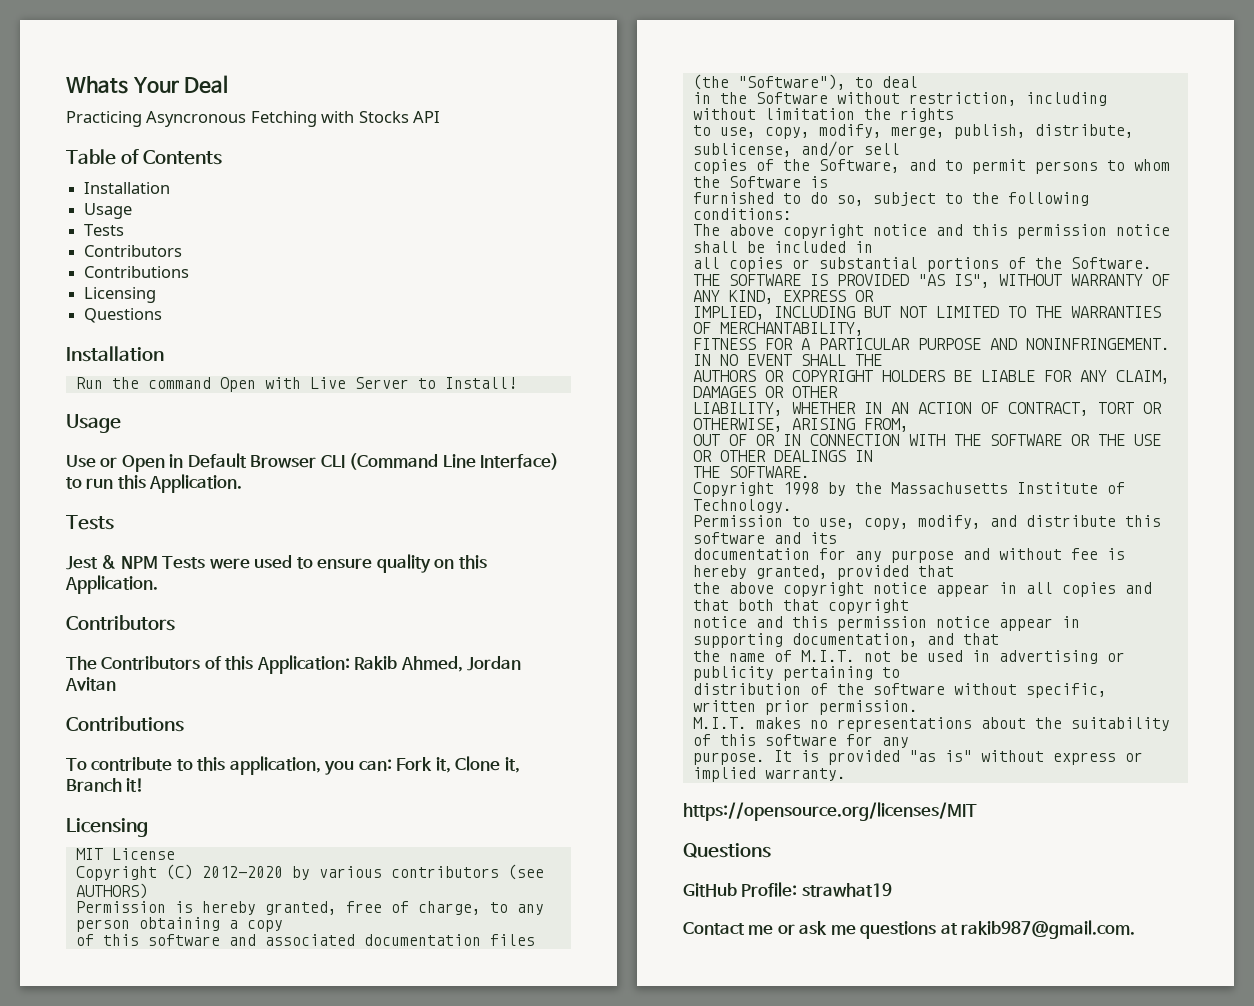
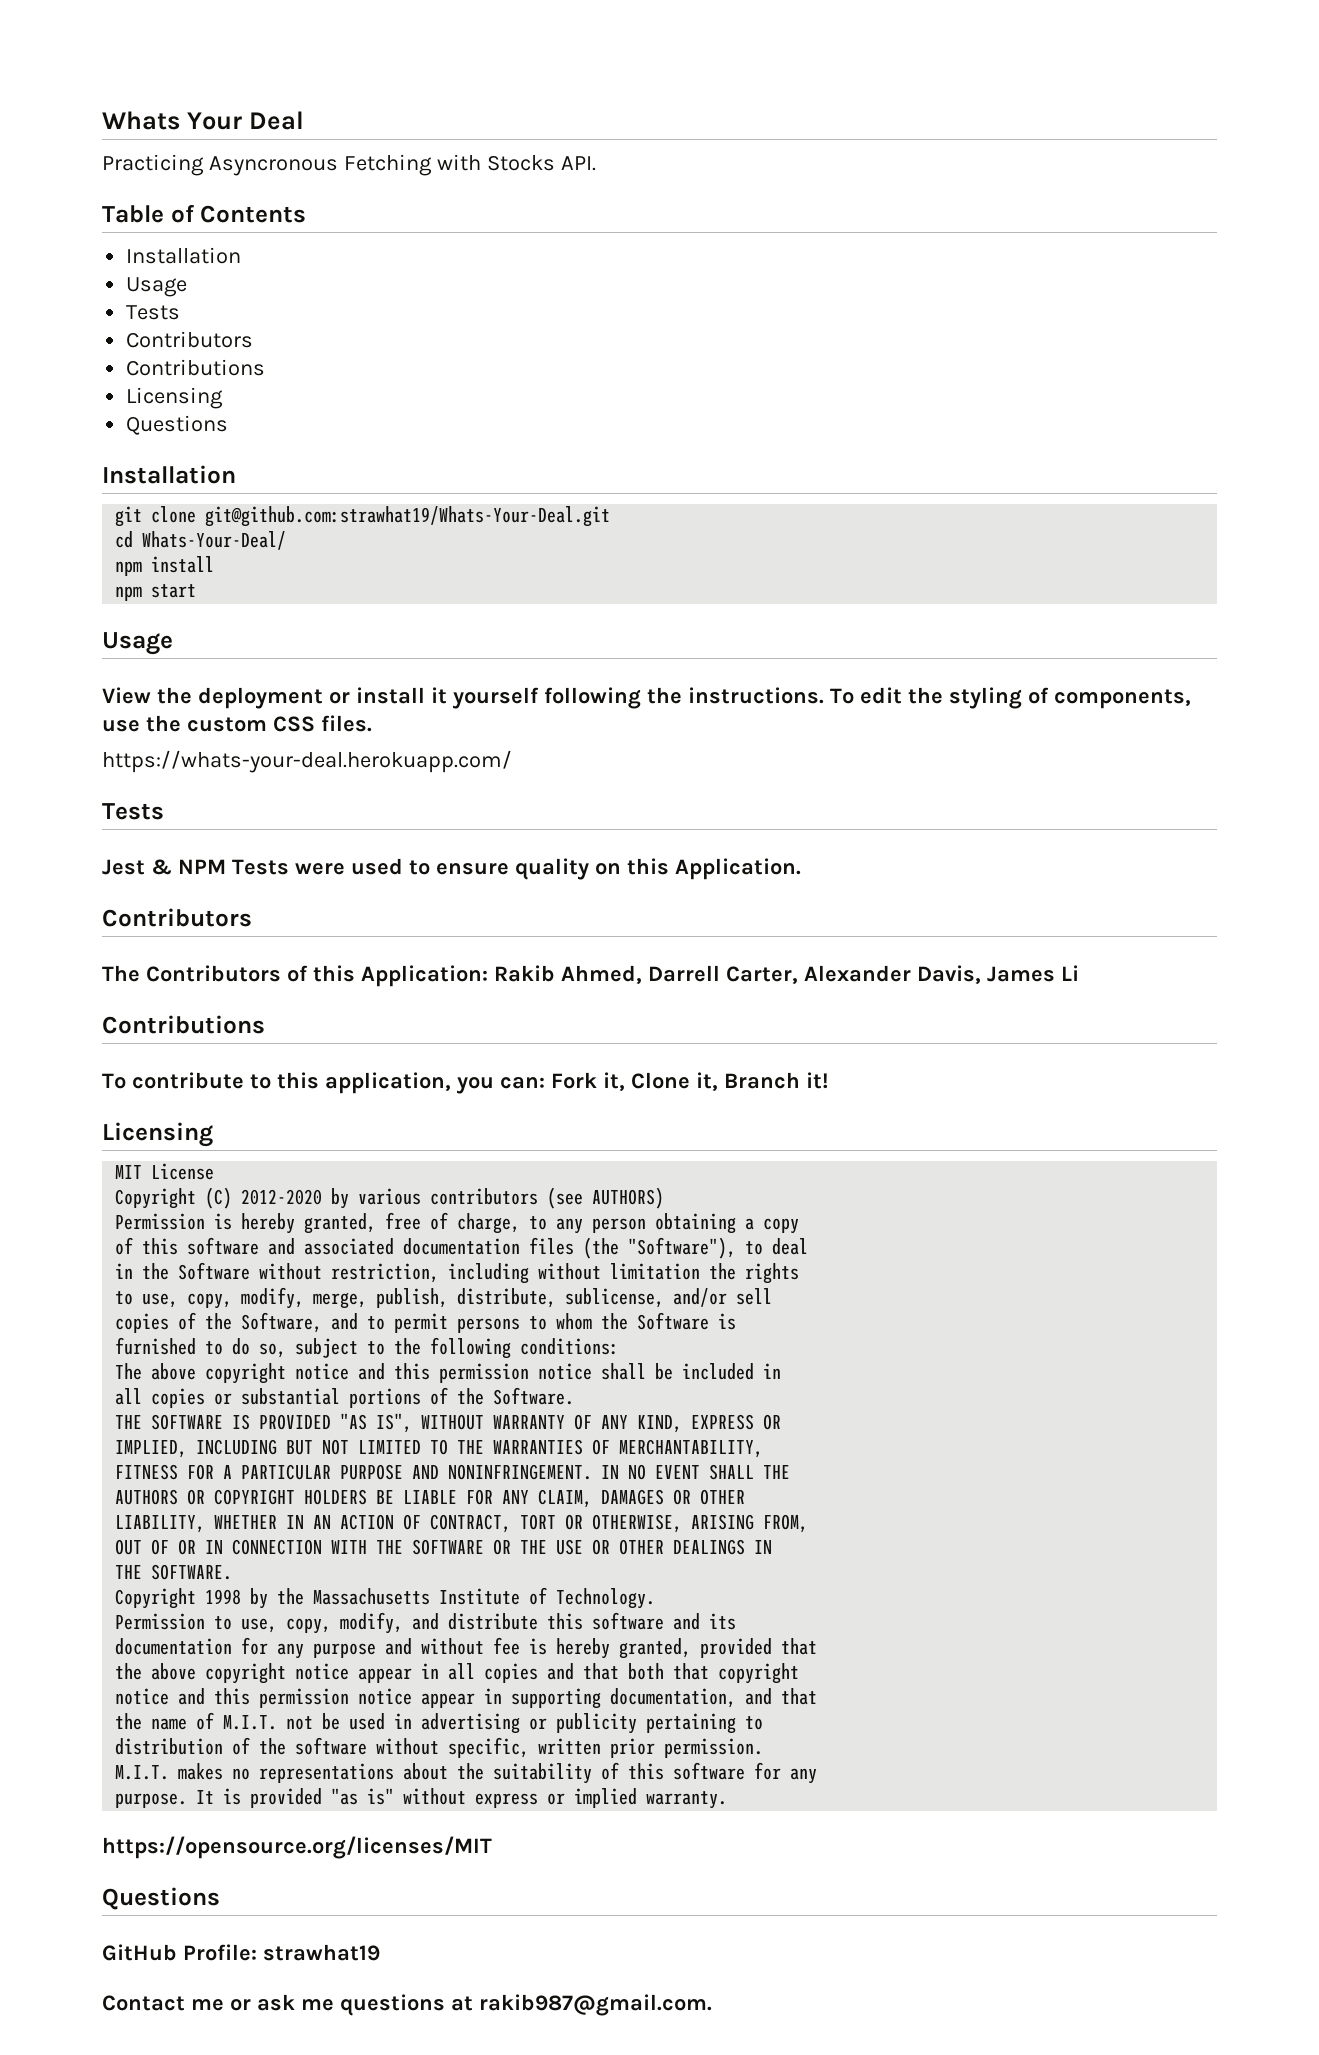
[413,111,441,123] API -> [560,156,596,171] API.
[75,377,517,392] [66,414,121,433] [66,453,560,472] [66,474,243,493] Run the command Open with Live Server to Install! // Usage // Use or Open in Default Browser CLI (Command Line Interface) to run this Application. -> [115,506,611,527] [115,531,287,550] [115,556,215,576] [115,584,197,601] [102,632,173,655] [102,687,1191,709] [102,715,372,732] [102,750,512,773] git clone git@github.com:strawhat19/Whats-Your-Deal.git // cd Whats-Your-Deal/ // npm install // npm start // Usage // View the deployment or install it yourself following the instructions. To edit the styling of components, use the custom CSS files. // https://whats-your-deal.herokuapp.com/
[467,656,522,671] [65,677,116,691] Jordan Avitan -> [648,965,1079,984] Darrell Carter, Alexander Davis, James Li

